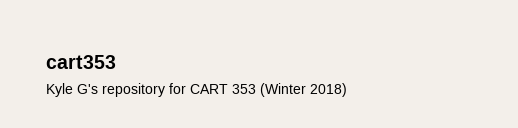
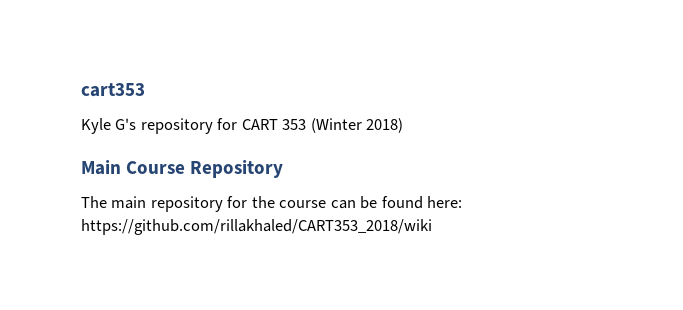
(347, 90) none -> [81,160,284,178] [81,196,463,212] [81,219,432,235] // Main Course Repository // The main repository for the course can be found here: https://github.com/rillakhaled/CART353_2018/wiki

